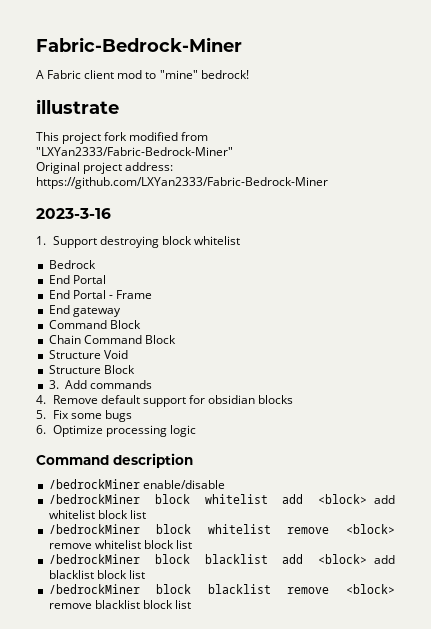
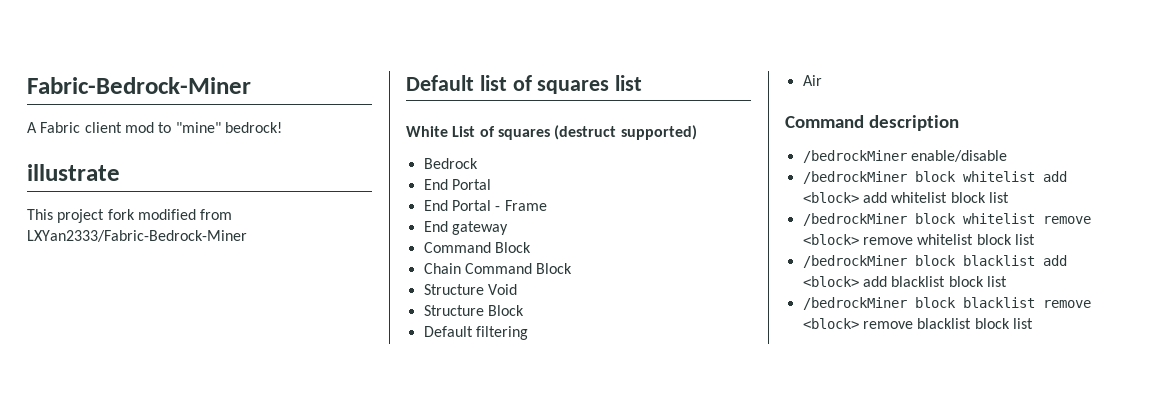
[36,147,233,156] [36,162,174,174] [36,177,328,189] [36,208,111,219] [36,236,240,248] "LXYan2333/Fabric-Bedrock-Miner" // Original project address: https://github.com/LXYan2333/Fabric-Bedrock-Miner // 2023-3-16 // 1. Support destroying block whitelist -> [27,230,247,242] [406,75,643,94] [406,125,697,140] LXYan2333/Fabric-Bedrock-Miner // Default list of squares list // White List of squares (destruct supported)
[48,380,153,389] [36,395,294,407] [36,410,132,422] [36,425,196,437] 3. Add commands // 4. Remove default support for obsidian blocks // 5. Fix some bugs // 6. Optimize processing logic -> [423,326,528,340] [802,75,822,86] Default filtering // Air

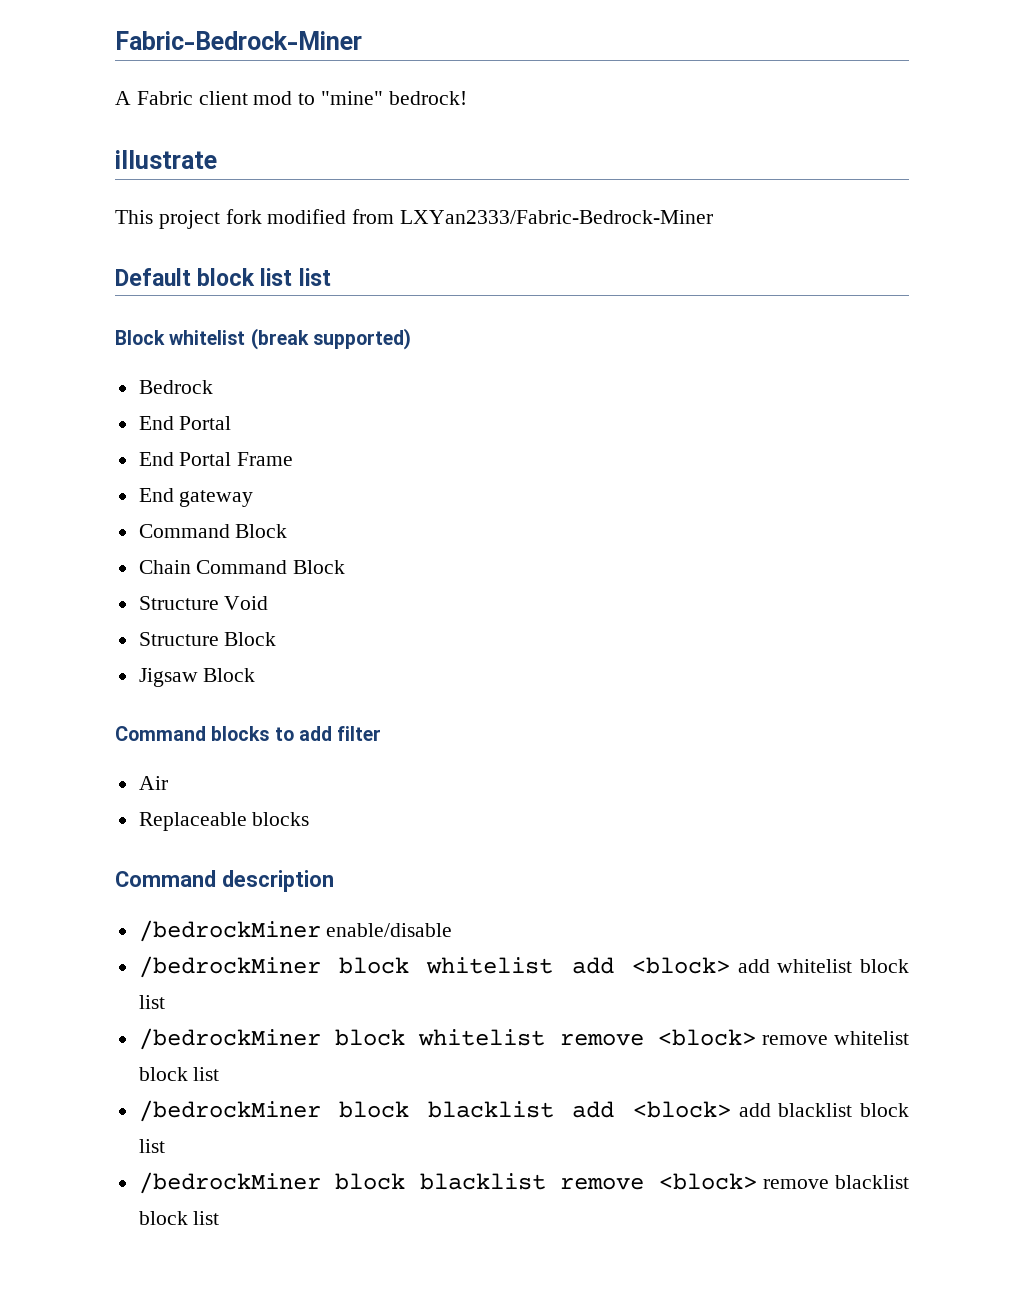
[479,75,643,94] [406,125,617,140] list of squares list // White List of squares (destruct -> [197,268,331,286] [115,328,309,350] block list list // Block whitelist (break
[495,206,501,211] - -> (232, 459) none
[423,326,528,340] Default filtering -> [138,668,256,687] [115,726,382,741] Jigsaw Block // Command blocks to add filter
(822, 80) none -> [138,812,310,831] // Replaceable blocks

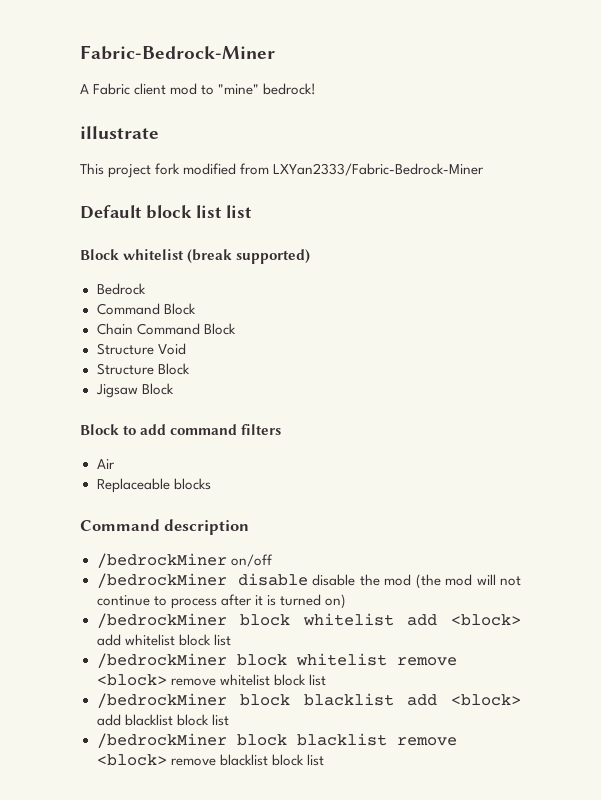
[138,416,232,430] [138,452,294,466] [138,488,254,507] // End Portal // End Portal Frame // End gateway -> (146, 289) none
[115,726,382,741] Command blocks to add filter -> [80,424,282,435] Block to add command filters
[326,923,453,937] enable/disable -> [230,554,273,567] [96,573,521,589] [96,594,346,609] on/off // /bedrockMiner disable disable the mod (the mod will not continue to process after it is turned on)

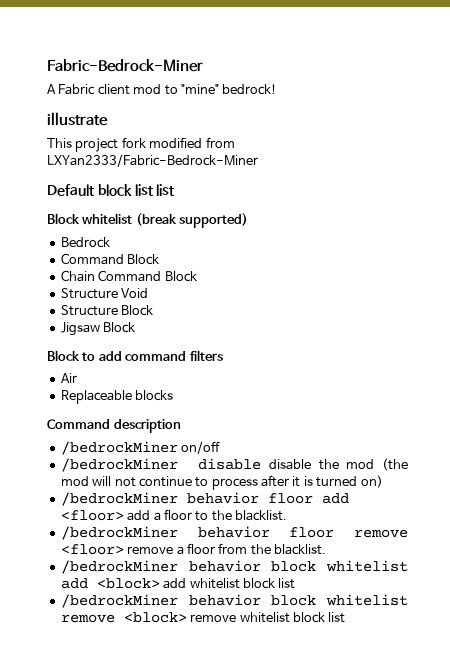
(227, 620) none -> [186,492,349,504] [60,509,287,521] [60,526,408,540] [60,543,326,555] [60,560,261,574] behavior floor add <floor> add a floor to the blacklist. // /bedrockMiner behavior floor remove <floor> remove a floor from the blacklist. // /bedrockMiner behavior
(227, 660) none -> [188,594,261,606] behavior
[96,693,521,708] [96,714,229,726] [96,733,457,748] [96,754,324,766] // /bedrockMiner block blacklist add <block> add blacklist block list // /bedrockMiner block blacklist remove <block> remove blacklist block list -> (346, 617) none

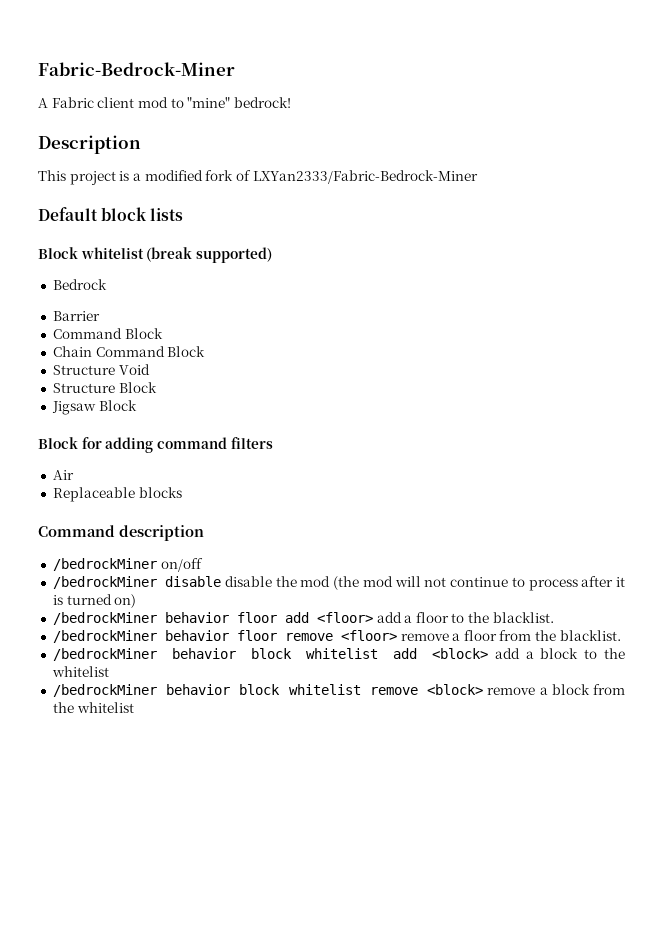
[47,112,108,126] illustrate -> [38,135,141,154] Description
[121,137,235,148] fork modified from -> [119,170,251,181] is a modified fork of
[134,184,175,196] list list -> [150,208,184,221] lists
(110, 242) none -> [52,311,100,321] // Barrier
[82,351,122,361] to add -> [81,437,154,453] for adding
[189,578,296,589] whitelist block list -> [525,648,625,659] [51,666,109,677] a block to the whitelist
[239,612,346,623] whitelist block list -> [539,684,625,695] [52,702,134,713] a block from the whitelist

